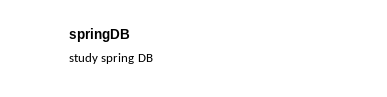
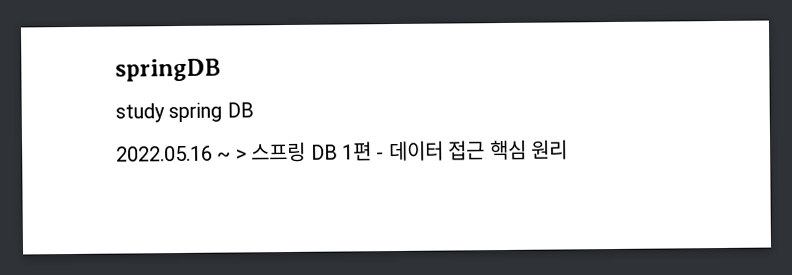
(153, 58) none -> [116,139,568,163] // 2022.05.16 ~ > 스프링 DB 1편 - 데이터 접근 핵심 원리

